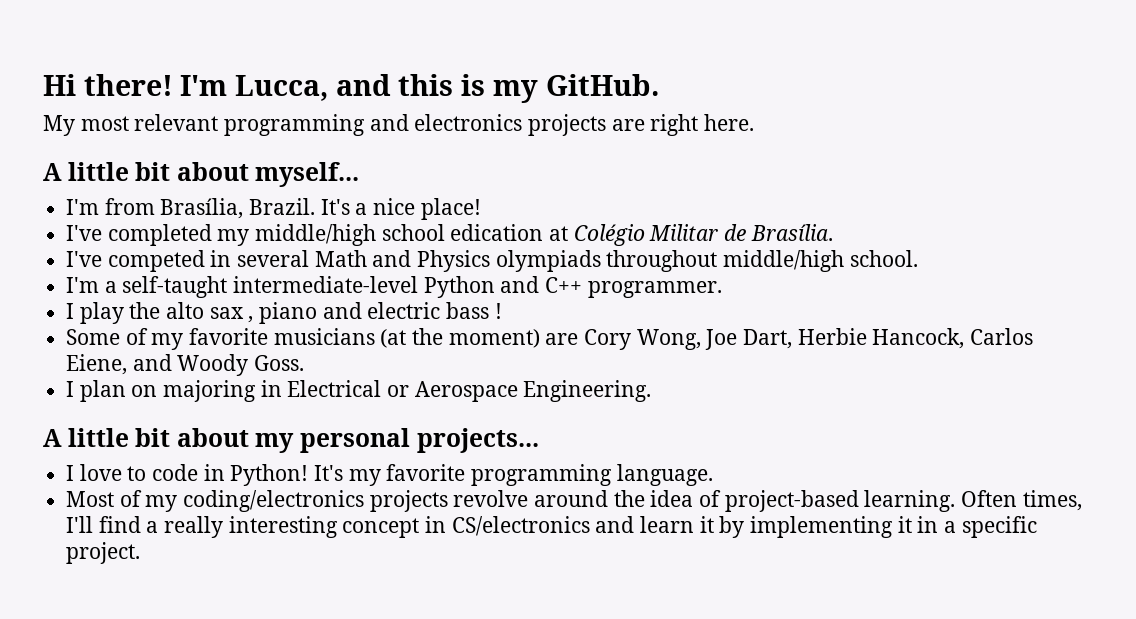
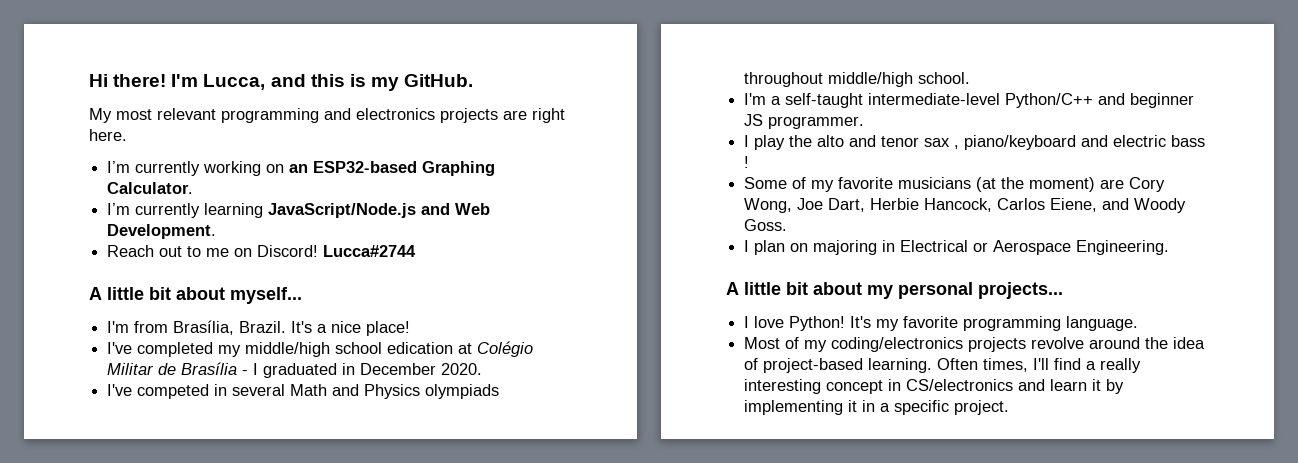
(755, 122) none -> [107,161,496,176] [107,182,194,194] [107,203,491,218] [107,224,217,239] [107,245,417,257] // I’m currently working on an ESP32-based Graphing Calculator. // I’m currently learning JavaScript/Node.js and Web Development. // Reach out to me on Discord! Lucca#2744
[750,224,833,241] Brasília. -> [181,362,483,378] Brasília - I graduated in December 2020.
[423,276,583,298] Python and C++ -> [1005,93,1195,108] [744,114,764,126] Python/C++ and beginner JS
(205, 310) none -> [849,135,920,147] and tenor
[259,302,318,324] piano -> [964,135,1077,150] piano/keyboard
[127,464,225,481] to code in -> (785, 322) none

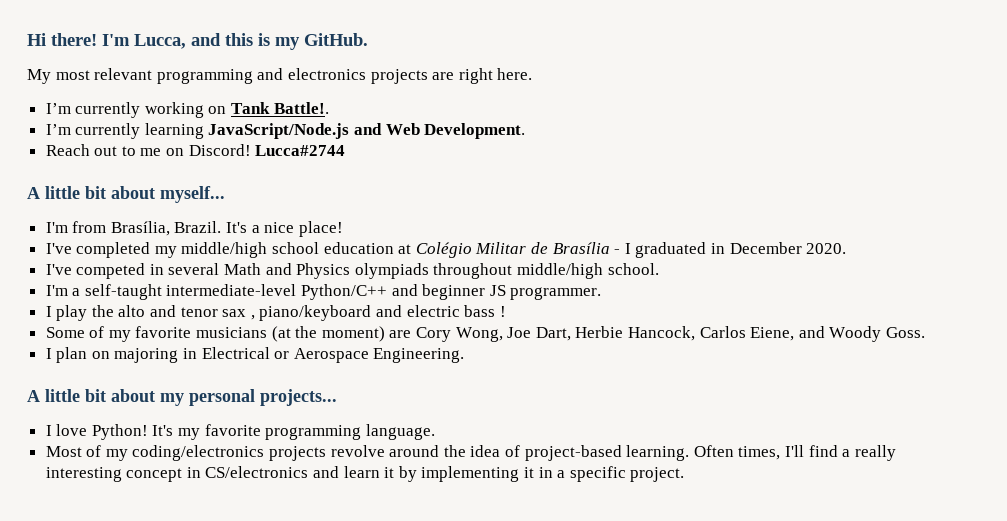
[289,161,496,176] [107,182,194,194] an ESP32-based Graphing Calculator. -> [231,102,329,114] Tank Battle!.
[387,342,454,354] edication -> [323,242,394,254] education

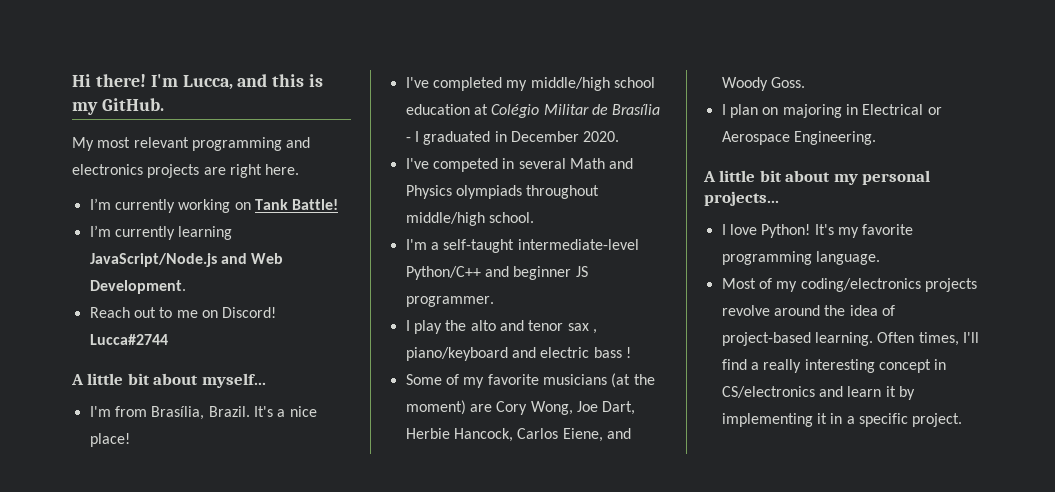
[273,102,329,114] Battle!. -> [292,199,339,210] Battle!

